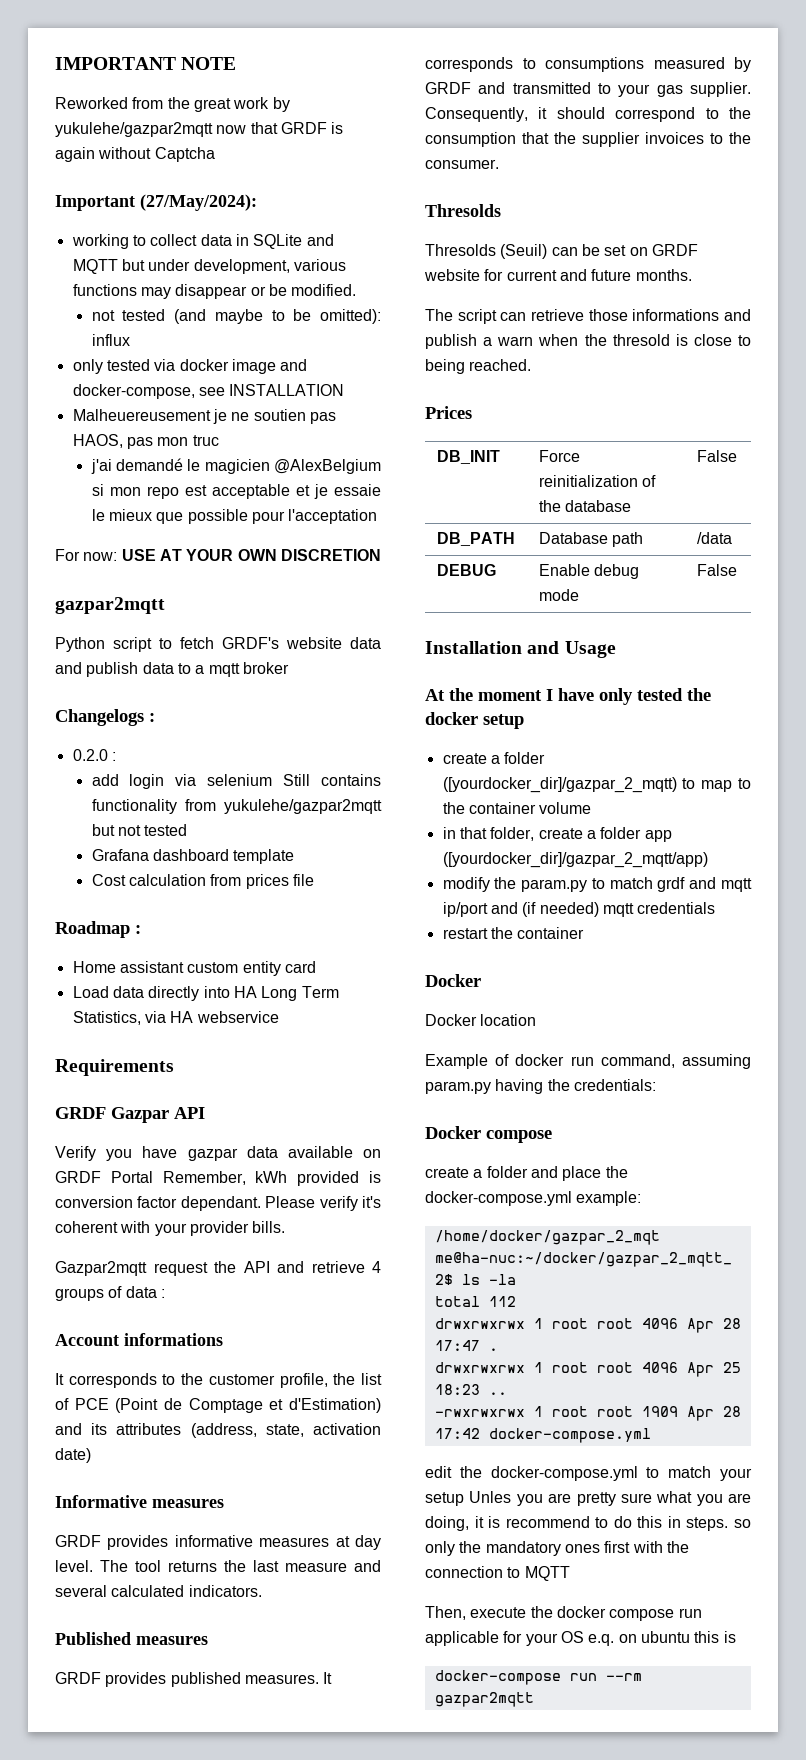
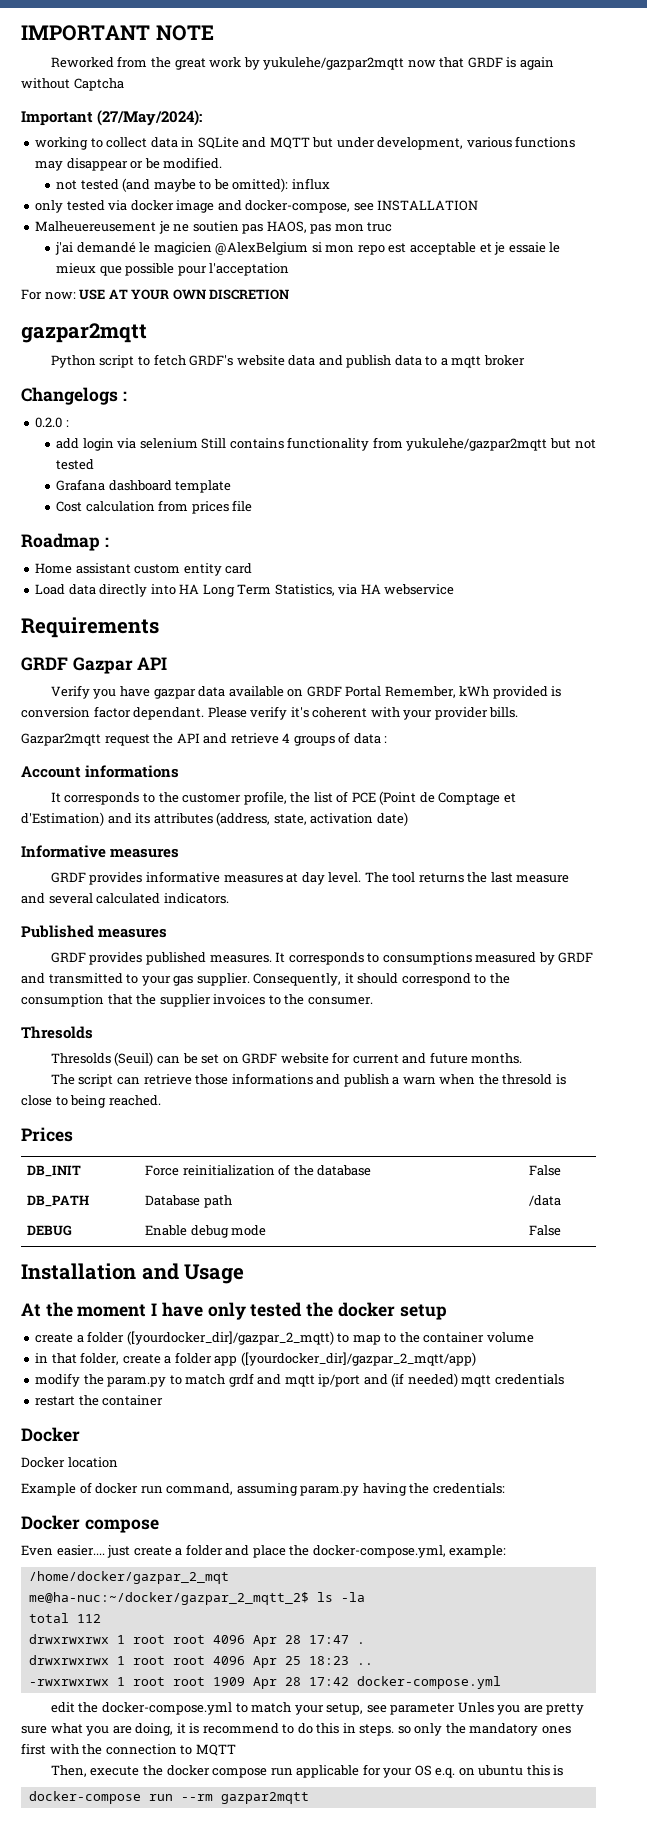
(552, 1136) none -> [21,1545,131,1558] Even easier.... just
[425,1191,572,1206] docker-compose.yml -> [312,1545,446,1558] docker-compose.yml,
[425,1492,464,1506] setup -> [326,1703,456,1715] setup, see parameter

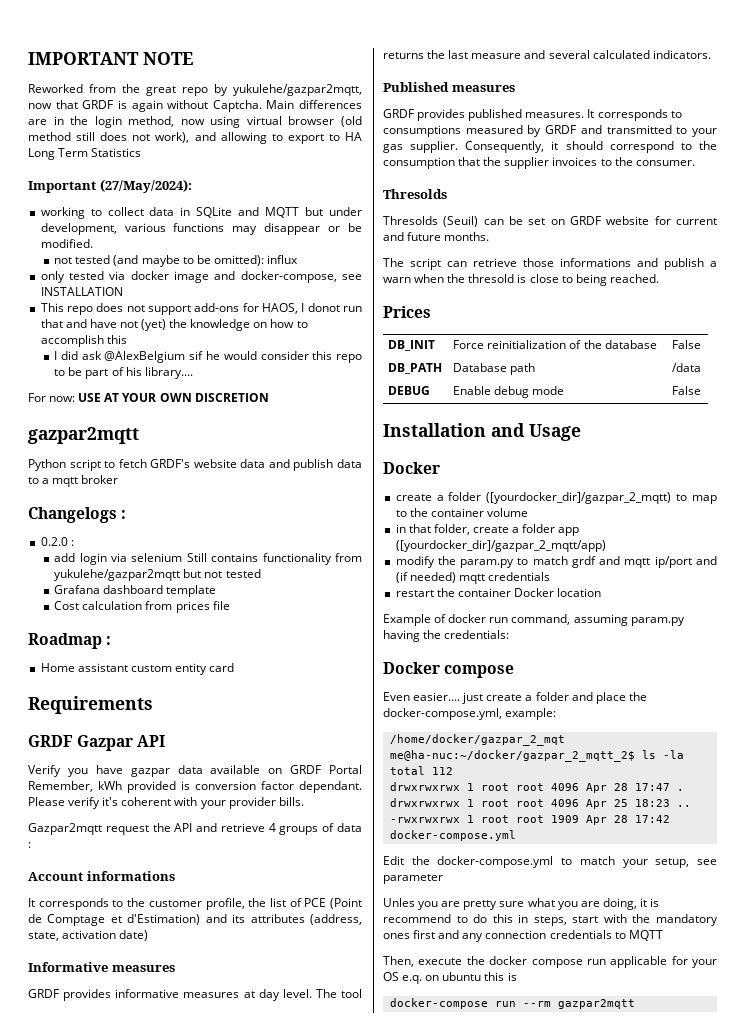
[209,57,405,70] work by yukulehe/gazpar2mqtt -> [182,84,362,96] repo by yukulehe/gazpar2mqtt,
[73,78,124,91] Captcha -> [212,100,362,112] [28,116,362,128] [28,132,362,144] [28,148,142,160] Captcha. Main differences are in the login method, now using virtual browser (old method still does not work), and allowing to export to HA Long Term Statistics
[35,221,393,234] [55,242,561,255] [56,263,290,276] Malheuereusement je ne soutien pas HAOS, pas mon truc // j'ai demandé le magicien @AlexBelgium si mon repo est acceptable et je essaie le mieux que possible pour l'acceptation -> [40,303,362,315] [40,319,308,331] [40,335,127,347] [54,351,362,363] [54,367,193,379] This repo does not support add-ons for HAOS, I donot run that and have not (yet) the knowledge on how to accomplish this // I did ask @AlexBelgium sif he would consider this repo to be part of his library....
[35,584,455,597] // Load data directly into HA Long Term Statistics, via HA webservice -> (235, 667) none
[21,1302,447,1320] At the moment I have only tested the docker setup -> [383,462,440,474] Docker
[21,1427,80,1442] // Docker // -> (511, 592) none
[50,1702,75,1713] edit -> [383,856,404,865] Edit
(456, 1709) none -> (443, 879) //
[359,1723,443,1736] steps. so only -> [533,914,627,926] steps, start with
[49,1744,177,1755] with the connection -> [438,930,612,942] and any connection credentials

